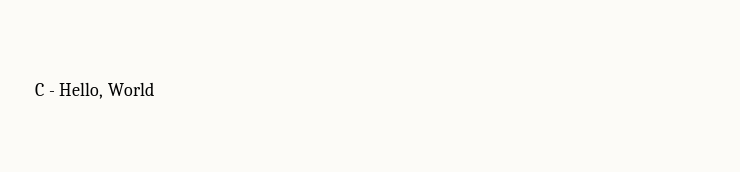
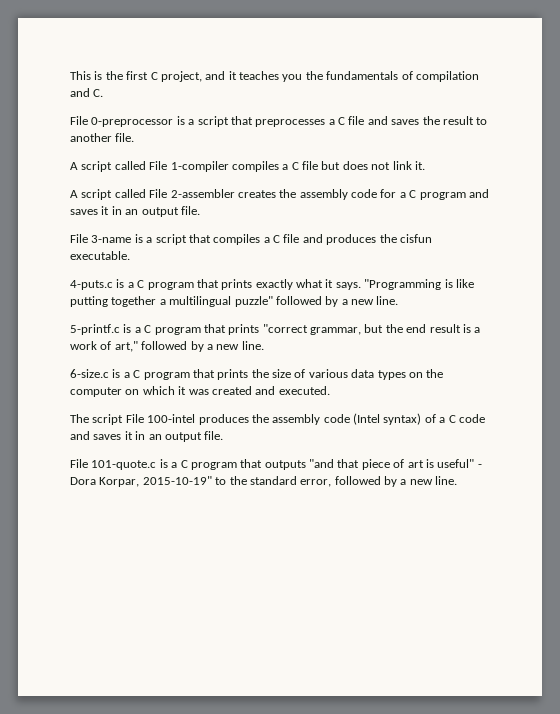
[35,82,155,99] C - Hello, World -> [70,71,479,82] [70,88,104,97] [70,116,488,127] [70,133,135,142] [70,161,425,172] [70,189,489,200] [70,206,200,217] [70,234,432,245] [70,251,130,260] [70,279,474,290] [70,296,399,307] [70,324,481,335] [70,341,264,352] [70,369,444,380] [70,386,330,397] [70,413,485,425] [70,431,224,442] [70,459,482,470] [70,476,458,487] This is the first C project, and it teaches you the fundamentals of compilation and C. // File 0-preprocessor is a script that preprocesses a C file and saves the result to another file. // A script called File 1-compiler compiles a C file but does not link it. // A script called File 2-assembler creates the assembly code for a C program and saves it in an output file. // File 3-name is a script that compiles a C file and produces the cisfun executable. // 4-puts.c is a C program that prints exactly what it says. "Programming is like putting together a multilingual puzzle" followed by a new line. // 5-printf.c is a C program that prints "correct grammar, but the end result is a work of art," followed by a new line. // 6-size.c is a C program that prints the size of various data types on the computer on which it was created and executed. // The script File 100-intel produces the assembly code (Intel syntax) of a C code and saves it in an output file. // File 101-quote.c is a C program that outputs "and that piece of art is useful" - Dora Korpar, 2015-10-19" to the standard error, followed by a new line.

